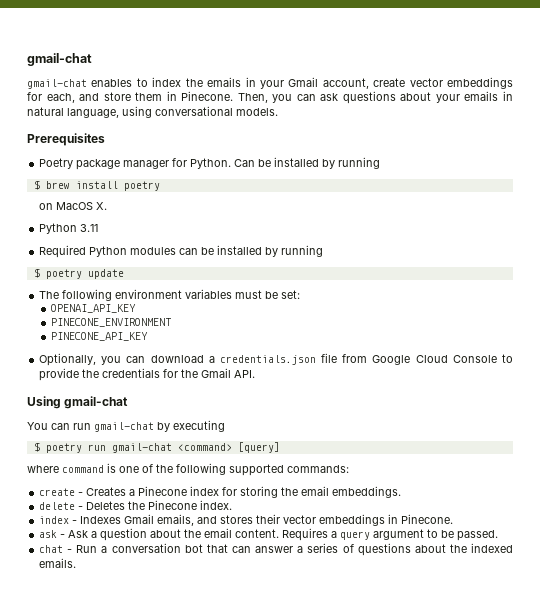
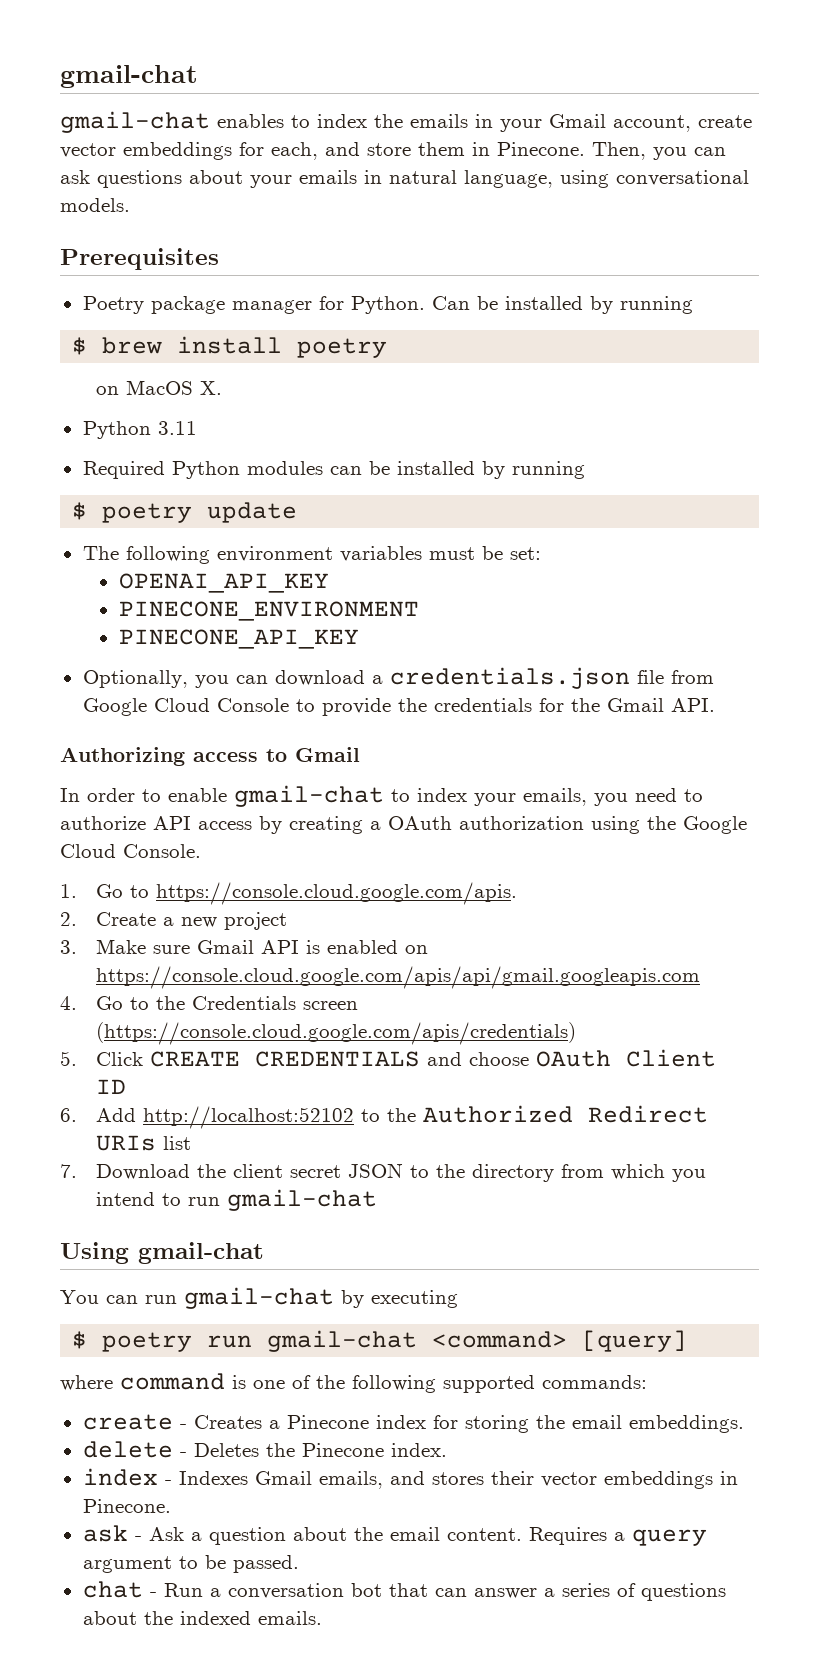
(256, 374) none -> [60,747,360,766] [60,785,703,807] [60,816,747,834] [60,844,201,858] [60,882,517,905] [60,912,287,930] [60,939,428,954] [95,966,700,989] [60,996,358,1010] [95,1022,576,1045] [60,1049,716,1067] [95,1079,126,1094] [60,1105,708,1129] [95,1135,191,1151] [60,1163,706,1182] [95,1189,377,1211] // Authorizing access to Gmail // In order to enable gmail-chat to index your emails, you need to authorize API access by creating a OAuth authorization using the Google Cloud Console. // 1. Go to https://console.cloud.google.com/apis. // 2. Create a new project // 3. Make sure Gmail API is enabled on https://console.cloud.google.com/apis/api/gmail.googleapis.com // 4. Go to the Credentials screen (https://console.cloud.google.com/apis/credentials) // 5. Click CREATE CREDENTIALS and choose OAuth Client ID // 6. Add http://localhost:52102 to the Authorized Redirect URIs list // 7. Download the client secret JSON to the directory from which you intend to run gmail-chat

